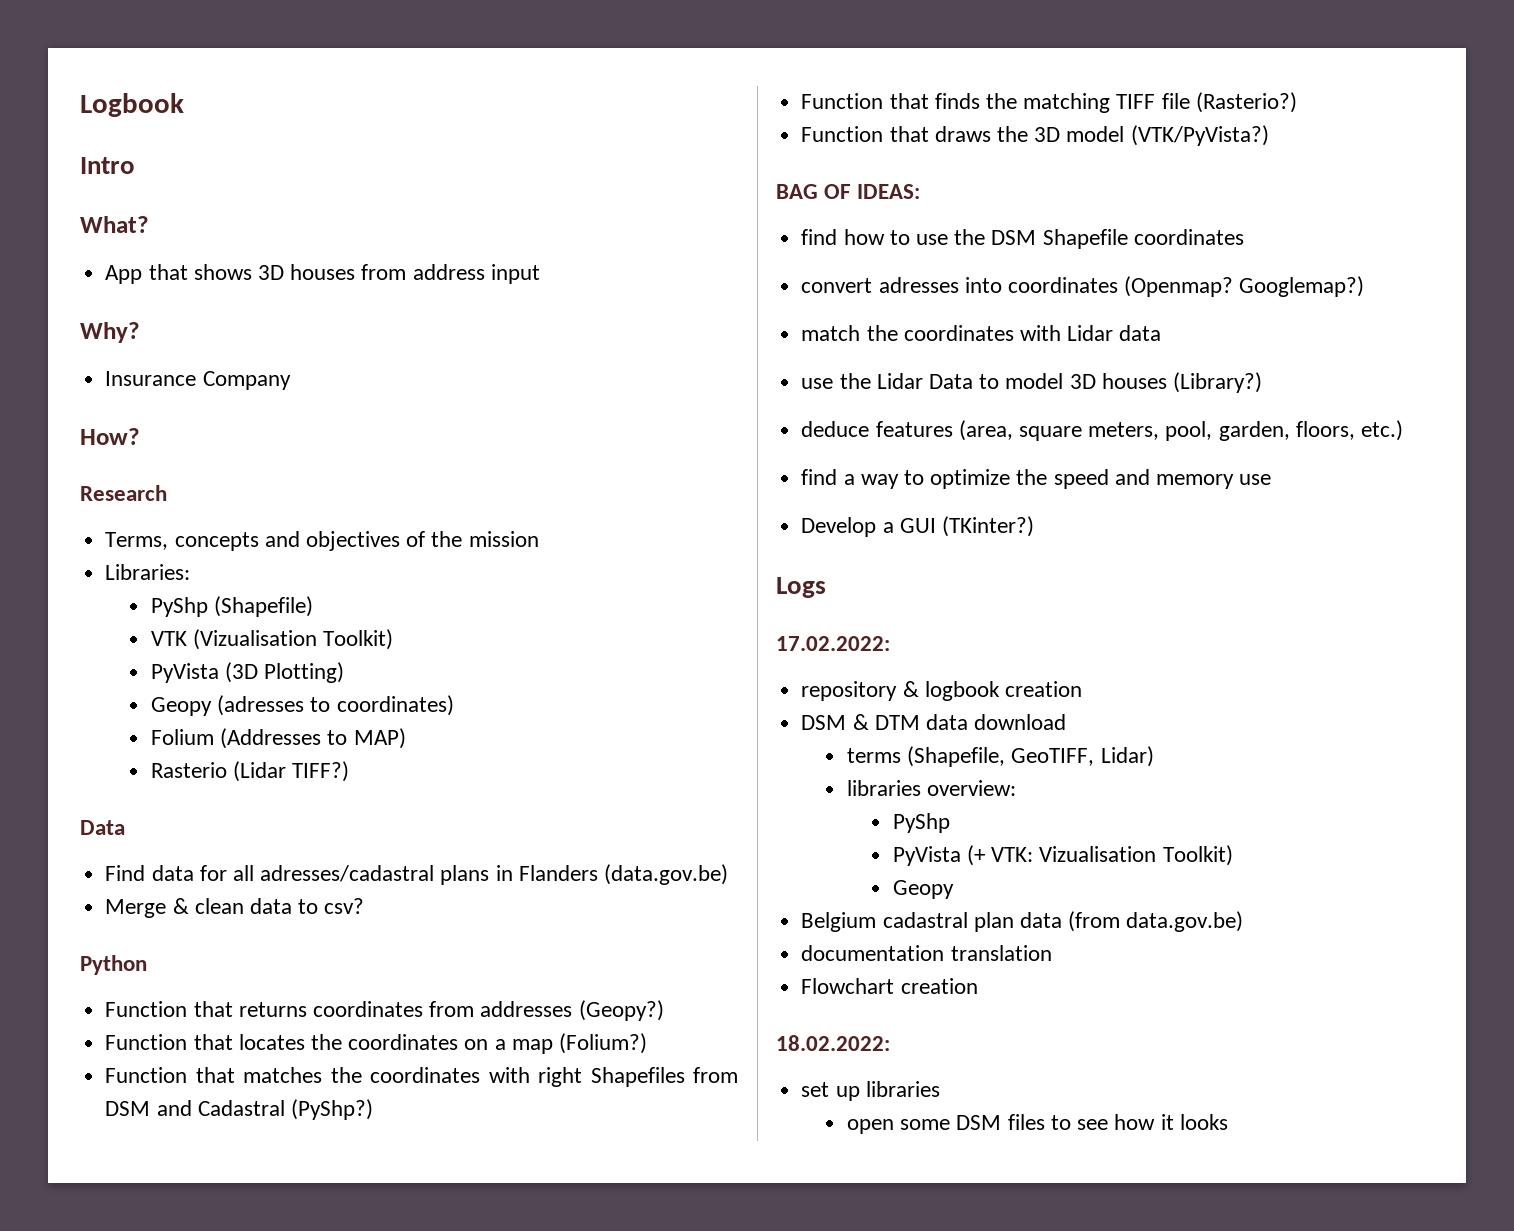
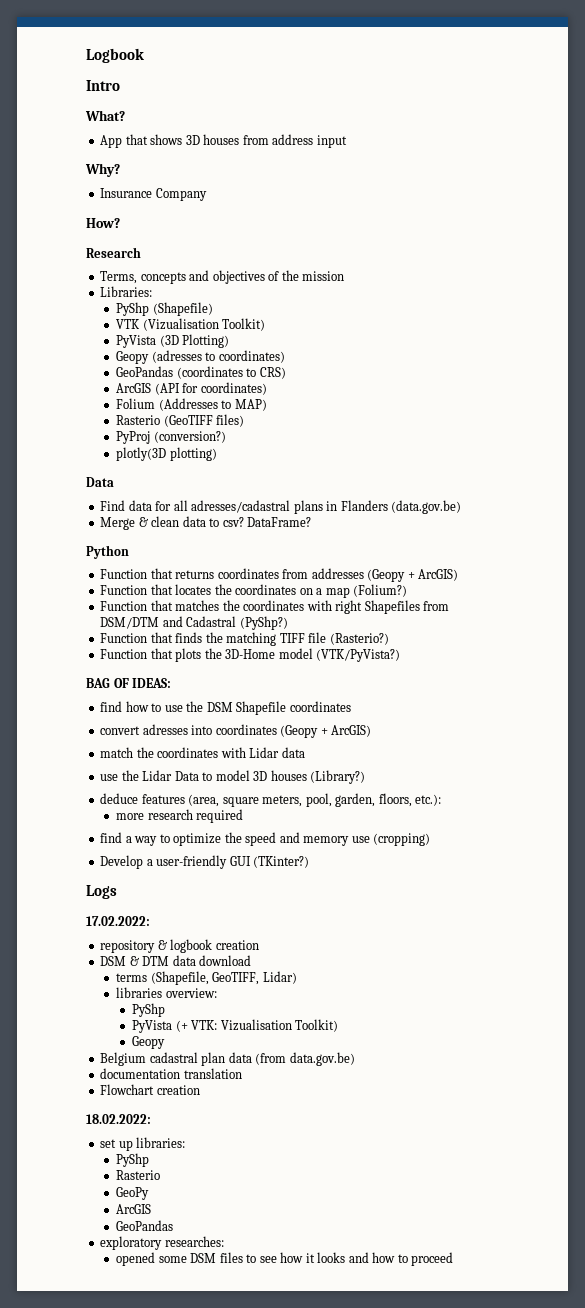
(454, 705) none -> [116,366,286,379] [116,382,267,395] // GeoPandas (coordinates to CRS) // ArcGIS (API for coordinates)
[233,761,350,782] (Lidar TIFF?) -> [163,414,245,427] [116,431,226,444] [116,447,217,461] (GeoTIFF files) // PyProj (conversion?) // plotly(3D plotting)
(365, 906) none -> [247,517,312,527] DataFrame?
[578,1000,664,1021] (Geopy?) -> [367,569,459,582] (Geopy + ArcGIS)
[105,1101,151,1116] DSM -> [100,617,160,629] DSM/DTM
[934,126,1061,142] draws the 3D -> [175,648,276,662] plots the 3D-Home
[1124,276,1365,297] (Openmap? Googlemap?) -> [280,725,372,738] (Geopy + ArcGIS)
[1360,420,1403,441] etc.) -> [415,794,442,806] [116,809,244,823] etc.): // more research required
(1272, 479) none -> [373,833,431,846] (cropping)
(894, 527) none -> [156,855,228,869] user-friendly
[865,1081,940,1097] [847,1119,895,1134] libraries // open -> [136,1137,186,1148] [116,1153,150,1167] [116,1170,161,1180] [116,1187,150,1200] [116,1204,152,1214] [116,1220,174,1231] [100,1236,224,1250] [116,1252,156,1266] libraries: // PyShp // Rasterio // GeoPy // ArcGIS // GeoPandas // exploratory researches: // opened
(1228, 1122) none -> [348,1252,454,1266] and how to proceed

